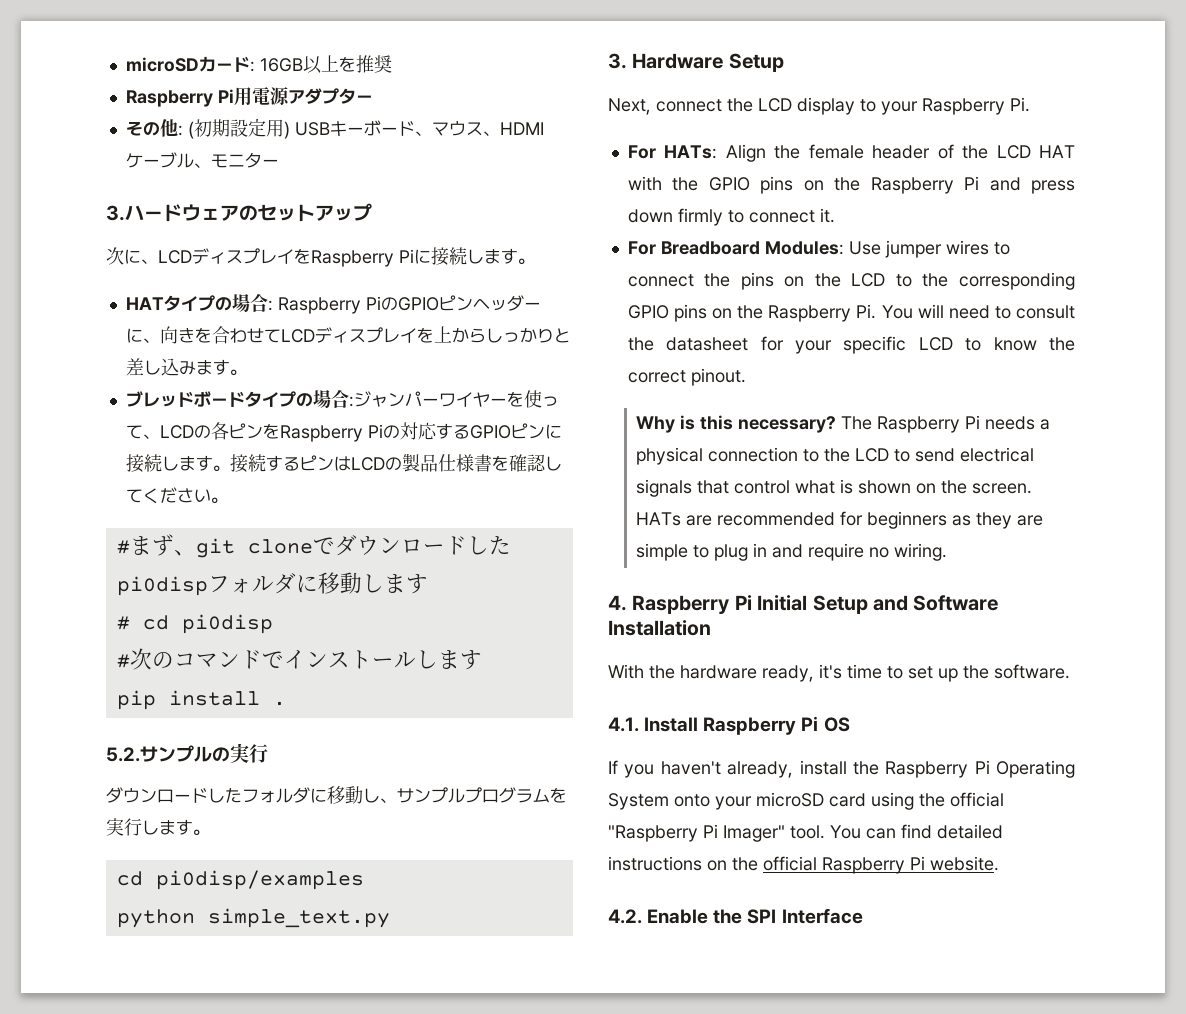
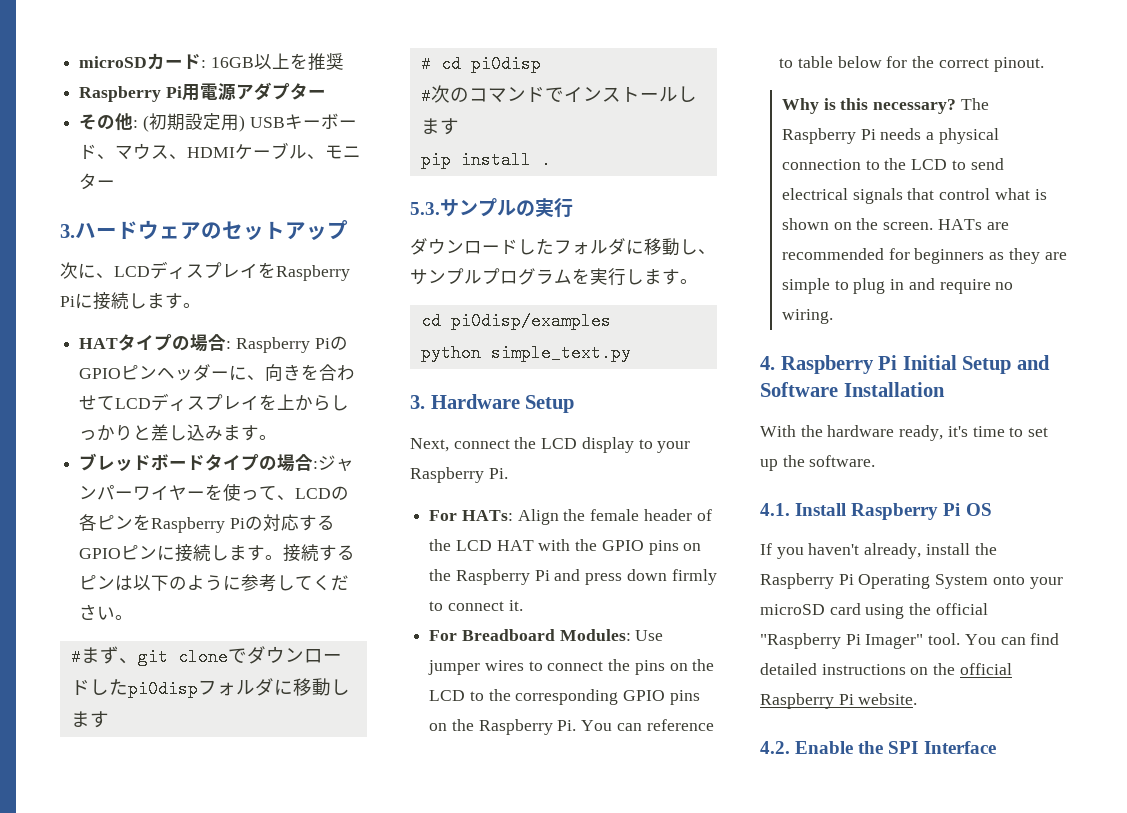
[350,453,546,472] LCDの製品仕様書を確認 -> [133,574,278,592] 以下のように参考
[106,747,140,762] 5.2. -> [410,202,440,215] 5.3.
[917,304,1075,319] [627,336,1037,354] will need to consult the datasheet for your specific LCD to know -> [616,719,714,731] [779,56,908,68] can reference to table below for

